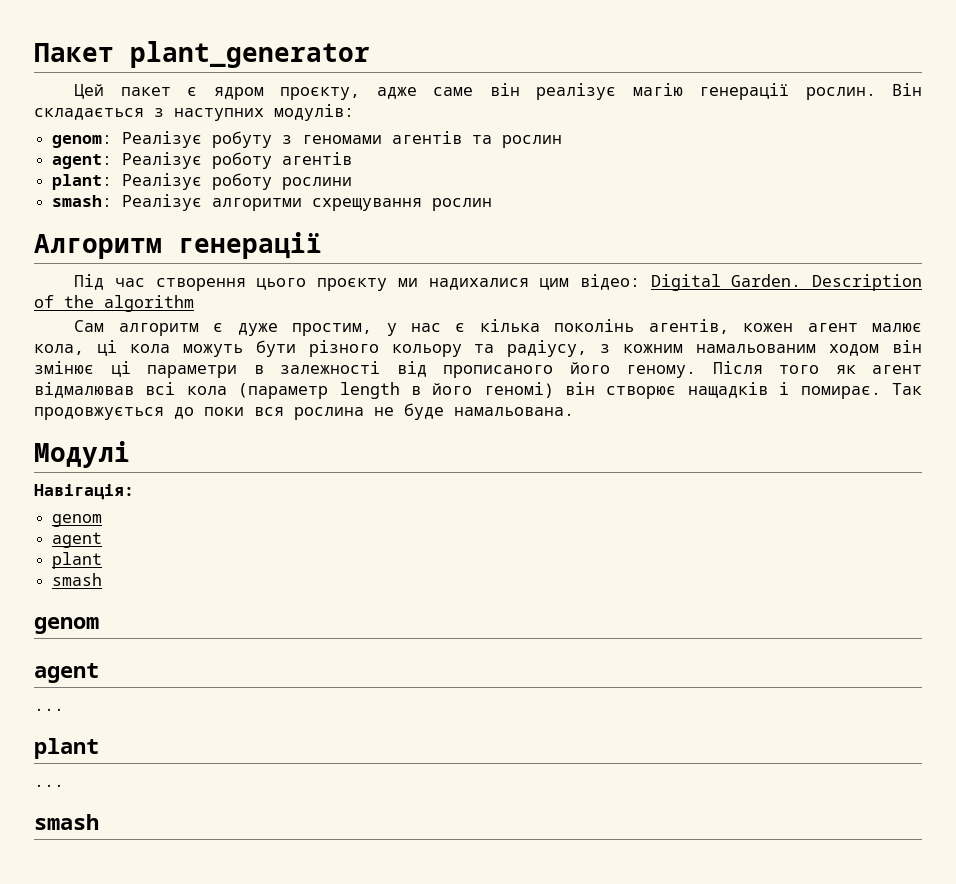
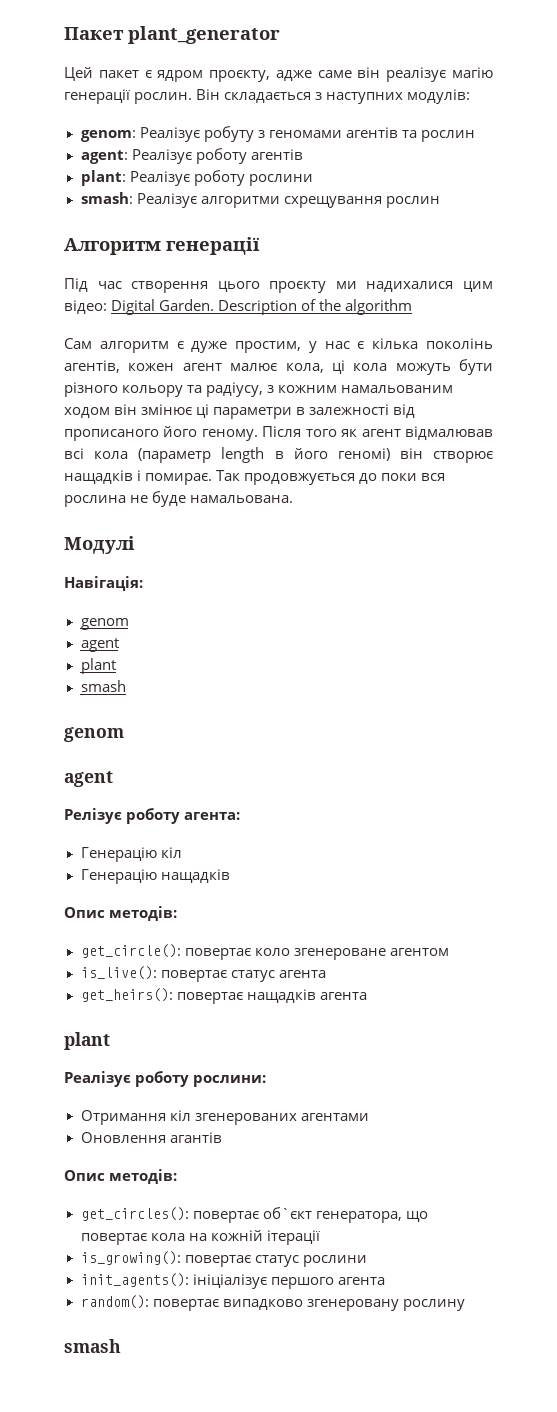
[34,708,64,711] [34,738,99,759] [34,784,64,787] ... // plant // ... -> [64,808,241,824] [80,847,182,862] [80,869,230,884] [64,906,178,921] [80,944,449,960] [80,966,326,982] [80,988,367,1004] [64,1032,110,1050] [64,1071,267,1087] [80,1110,369,1125] [80,1132,222,1143] [64,1169,178,1184] [80,1207,428,1223] [80,1230,320,1245] [80,1251,367,1267] [80,1273,385,1289] [80,1295,465,1311] Релізує роботу агента: // Генерацію кіл // Генерацію нащадків // Опис методів: // get_circle(): повертає коло згенероване агентом // is_live(): повертає статус агента // get_heirs(): повертає нащадків агента // plant // Реалізує роботу рослини: // Отримання кіл згенерованих агентами // Оновлення агантів // Опис методів: // get_circles(): повертає об`єкт генератора, що повертає кола на кожній ітерації // is_growing(): повертає статус рослини // init_agents(): ініціалізує першого агента // random(): повертає випадково згенеровану рослину

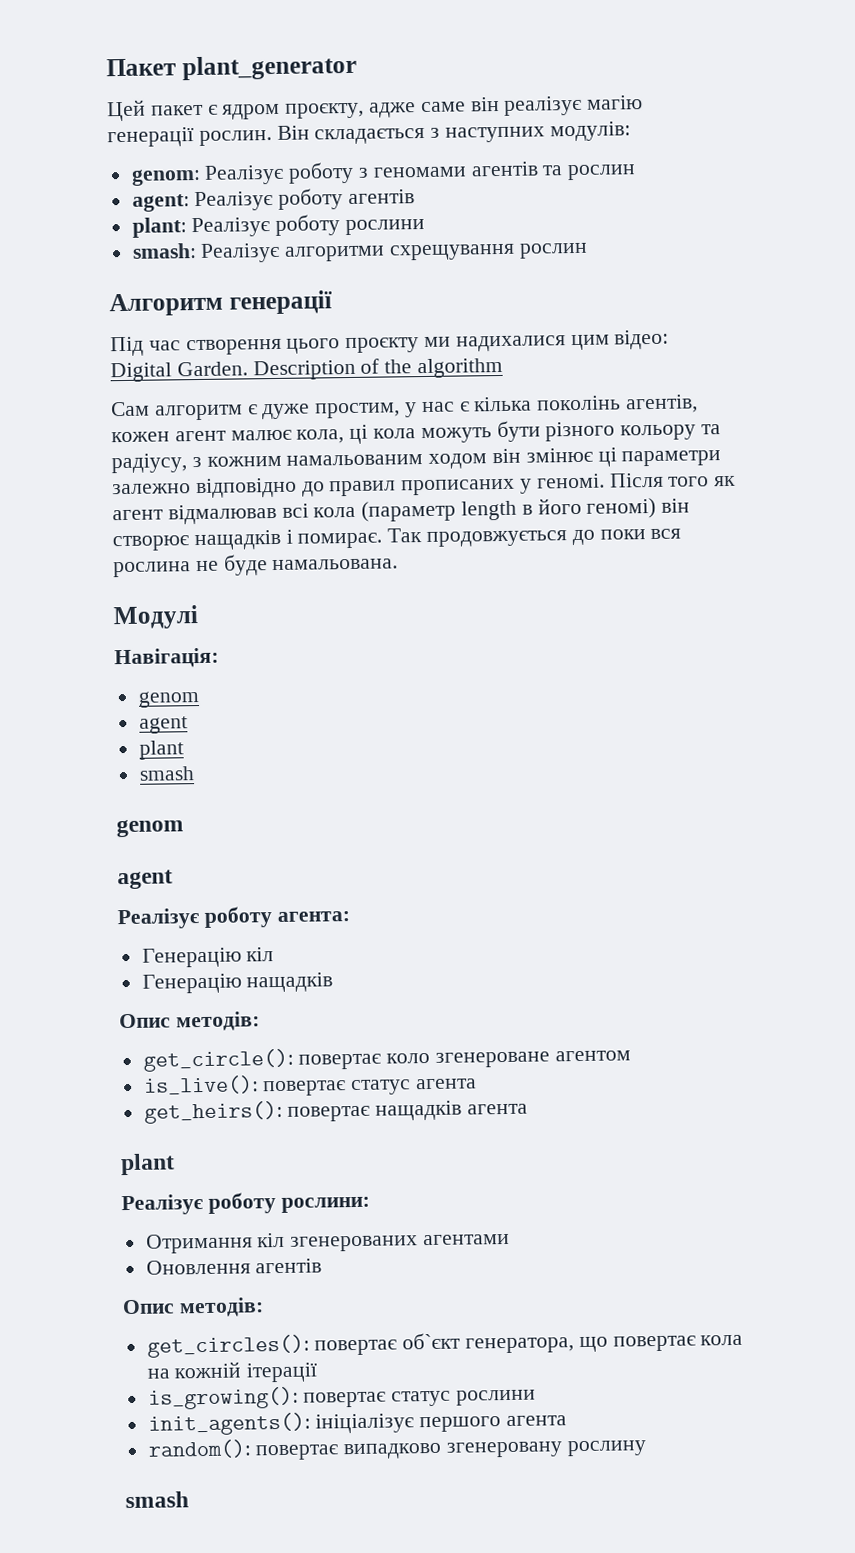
[203,126,254,142] робуту -> [288,161,355,184] роботу
[296,404,416,418] [64,426,258,441] в залежності від прописаного його геному. -> [112,473,605,499] залежно відповідно до правил прописаних у геномі.
[64,808,122,824] Релізує -> [117,908,199,930] Реалізує
[169,1132,222,1143] агантів -> [255,1258,323,1274] агентів

